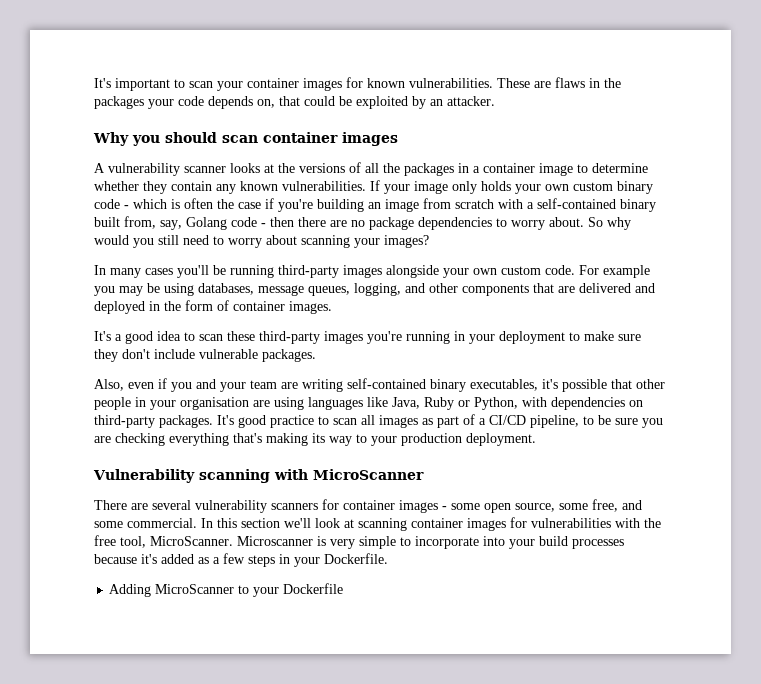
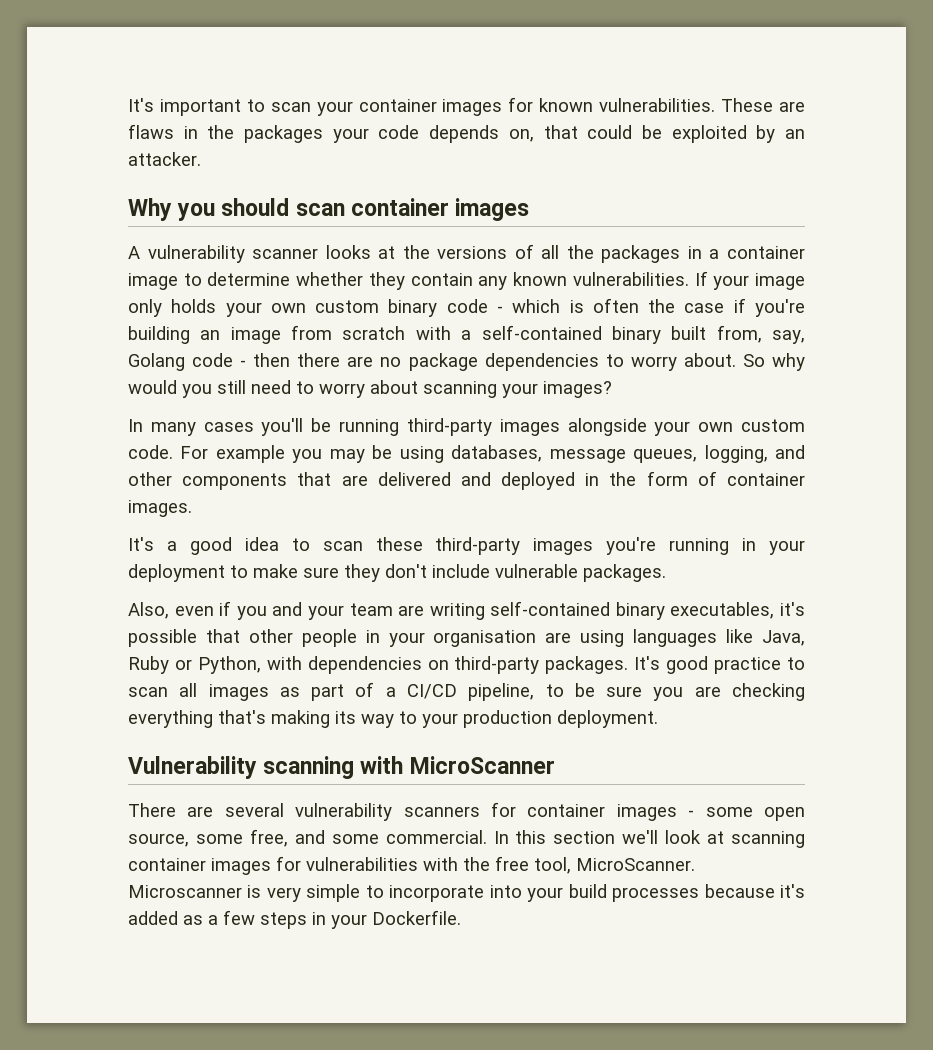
[109,583,344,597] // Adding MicroScanner to your Dockerfile -> (461, 917) none

